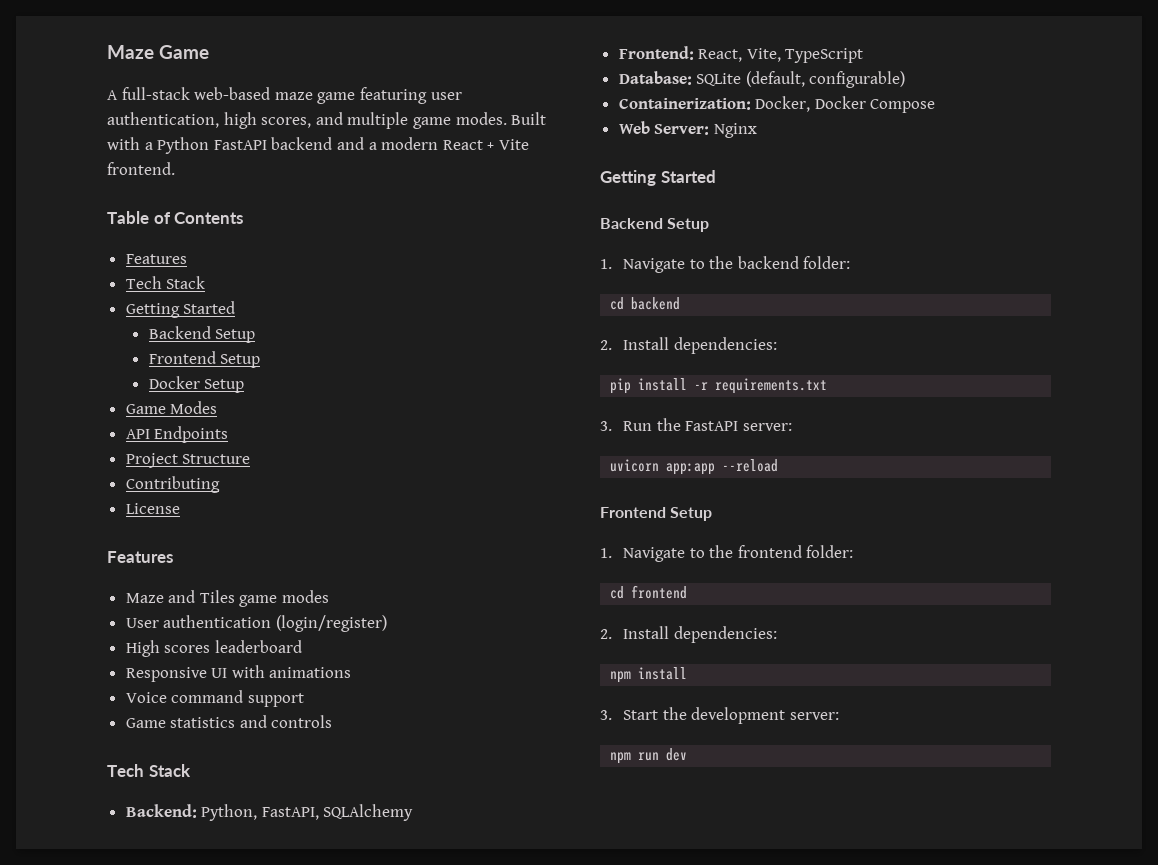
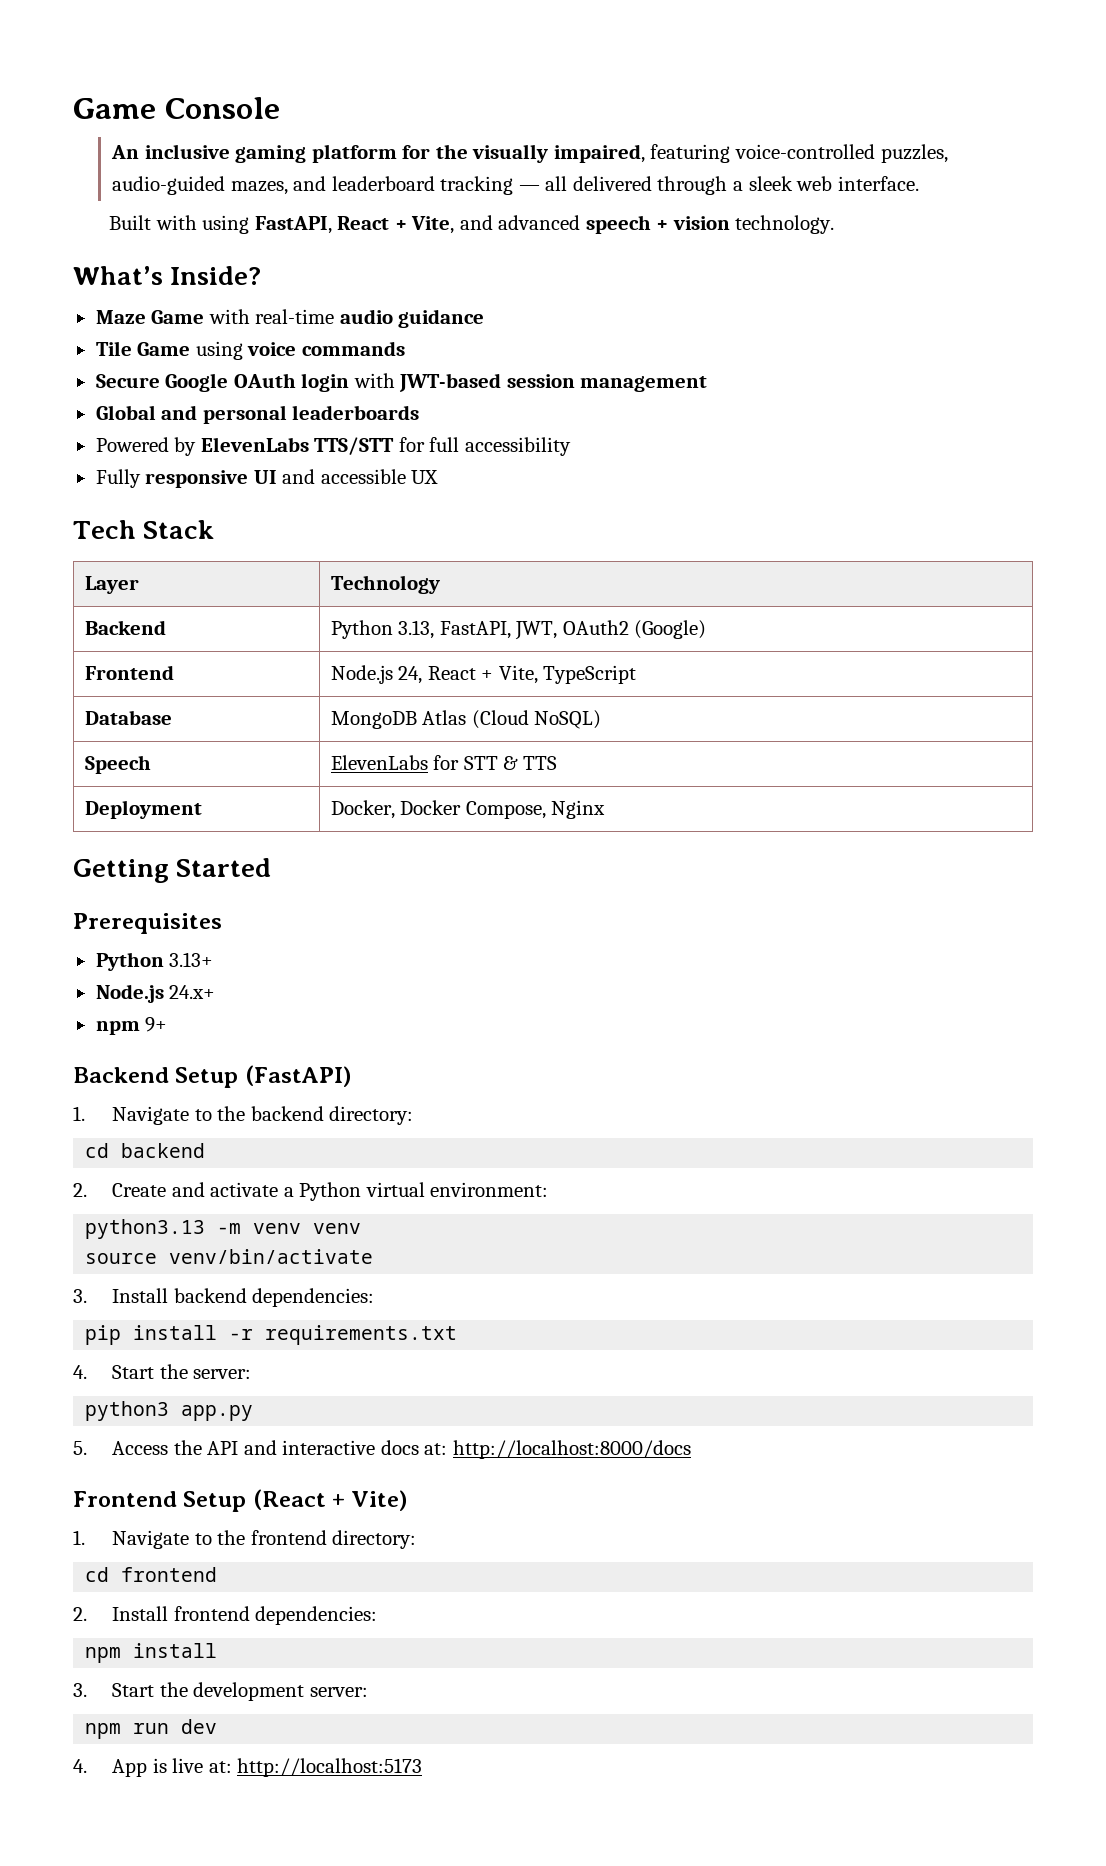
[107,45,209,59] [107,87,462,104] [107,112,547,129] [107,137,529,154] [107,162,175,175] [107,211,244,224] [125,254,187,264] [125,276,206,289] [125,301,236,318] [148,326,256,343] [148,351,261,368] [148,376,245,393] [125,401,218,414] [125,426,229,443] [125,453,251,468] [125,476,220,493] [125,503,180,514] [107,551,173,563] [125,590,330,607] [125,615,387,632] [125,640,302,657] [125,665,352,682] [125,690,304,707] [125,715,333,728] [107,764,191,777] [125,804,414,821] [618,46,864,63] [618,71,906,88] [618,96,936,113] [618,121,757,138] [600,170,716,186] [600,218,710,232] Maze Game // A full-stack web-based maze game featuring user authentication, high scores, and multiple game modes. Built with a Python FastAPI backend and a modern React + Vite frontend. // Table of Contents // Features // Tech Stack // Getting Started // Backend Setup // Frontend Setup // Docker Setup // Game Modes // API Endpoints // Project Structure // Contributing // License // Features // Maze and Tiles game modes // User authentication (login/register) // High scores leaderboard // Responsive UI with animations // Voice command support // Game statistics and controls // Tech Stack // Backend: Python, FastAPI, SQLAlchemy // Frontend: React, Vite, TypeScript // Database: SQLite (default, configurable) // Containerization: Docker, Docker Compose // Web Server: Nginx // Getting Started // Backend Setup -> [73,97,280,119] [111,144,948,163] [112,176,919,195] [108,215,835,234] [73,266,262,285] [95,309,485,328] [95,341,405,360] [95,373,708,392] [95,405,420,424] [95,437,571,456] [95,469,439,488] [73,520,215,539] [84,576,139,594] [330,575,440,594] [84,620,166,635] [330,620,707,640] [84,665,174,680] [330,665,637,684] [84,710,172,725] [330,710,602,729] [84,755,151,774] [330,755,557,770] [84,800,202,819] [330,800,606,819] [73,858,272,883] [73,913,222,934] [95,952,214,971] [95,984,216,1003] [95,1017,168,1035] [73,1065,351,1088] Game Console // An inclusive gaming platform for the visually impaired, featuring voice-controlled puzzles, audio-guided mazes, and leaderboard tracking — all delivered through a sleek web interface. // Built with using FastAPI, React + Vite, and advanced speech + vision technology. // What’s Inside? // Maze Game with real-time audio guidance // Tile Game using voice commands // Secure Google OAuth login with JWT-based session management // Global and personal leaderboards // Powered by ElevenLabs TTS/STT for full accessibility // Fully responsive UI and accessible UX // Tech Stack // Layer | Technology // Backend | Python 3.13, FastAPI, JWT, OAuth2 (Google) // Frontend | Node.js 24, React + Vite, TypeScript // Database | MongoDB Atlas (Cloud NoSQL) // Speech | ElevenLabs for STT & TTS // Deployment | Docker, Docker Compose, Nginx // Getting Started // Prerequisites // Python 3.13+ // Node.js 24.x+ // npm 9+ // Backend Setup (FastAPI)
[803,256,851,269] folder: -> [329,1106,414,1125] directory:
[623,337,670,350] Install -> [112,1182,549,1201] [85,1219,362,1239] [85,1249,374,1264] [73,1288,247,1303] Create and activate a Python virtual environment: // python3.13 -m venv venv // source venv/bin/activate // 3. Install backend
[600,418,792,431] [610,459,779,475] [600,507,713,521] 3. Run the FastAPI server: // uvicorn app:app --reload // Frontend Setup -> [73,1364,252,1379] [85,1401,254,1421] [73,1440,691,1459] [73,1489,408,1512] 4. Start the server: // python3 app.py // 5. Access the API and interactive docs at: http://localhost:8000/docs // Frontend Setup (React + Vite)
[806,545,854,558] folder: -> [332,1530,417,1549] directory:
(670, 632) none -> [173,1606,250,1621] frontend
(688, 754) none -> [73,1758,423,1777] // 4. App is live at: http://localhost:5173

